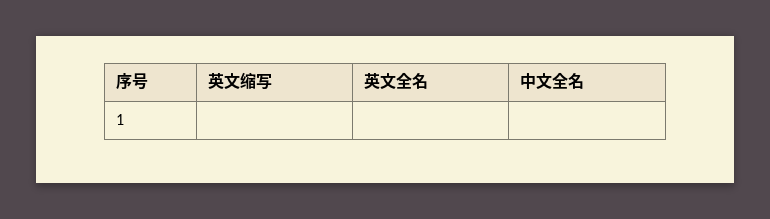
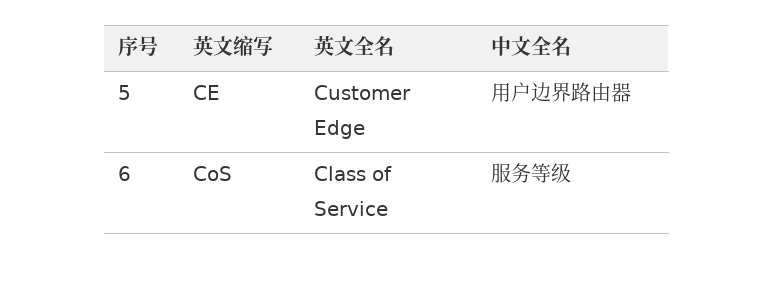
[115,114,124,125] 1 | | | -> [118,85,132,100] [193,85,221,100] [314,85,412,100] [314,120,366,139] [491,82,632,102] [118,166,132,181] [193,166,233,181] [314,166,393,181] [314,201,389,216] [491,163,572,183] 5 | CE | Customer Edge | 用户边界路由器 // 6 | CoS | Class of Service | 服务等级

